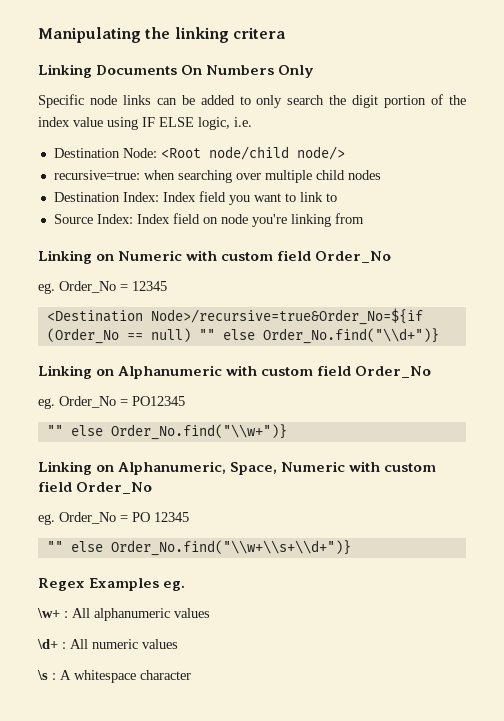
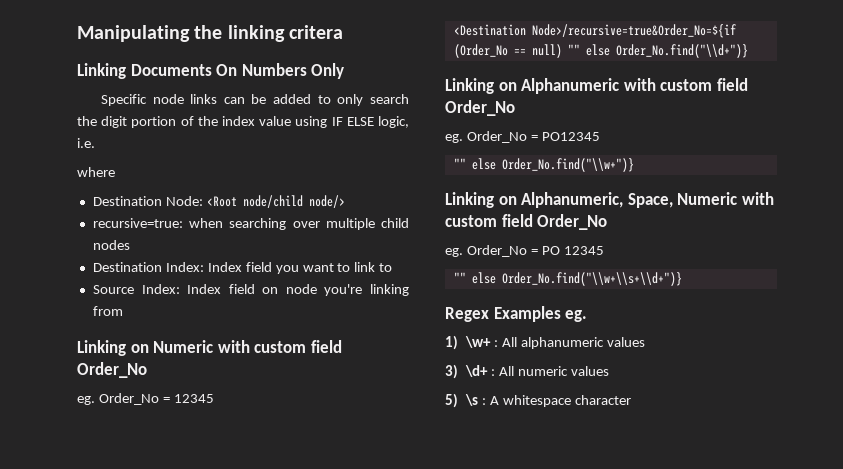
(252, 122) none -> [77,167,115,177] // where
(186, 586) none -> [445,335,458,350] 1)
(210, 613) none -> [445,364,458,379] 3)
(178, 644) none -> [445,393,458,408] 5)

